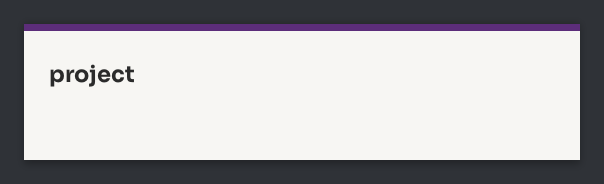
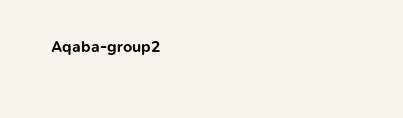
[49,64,135,87] project -> [51,41,160,55] Aqaba-group2

